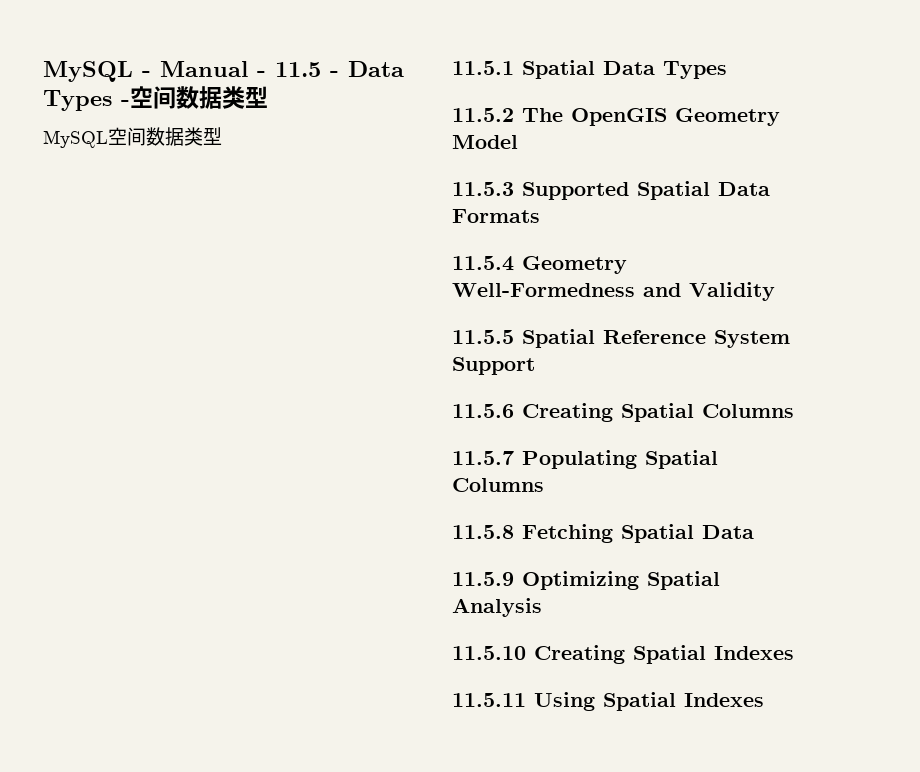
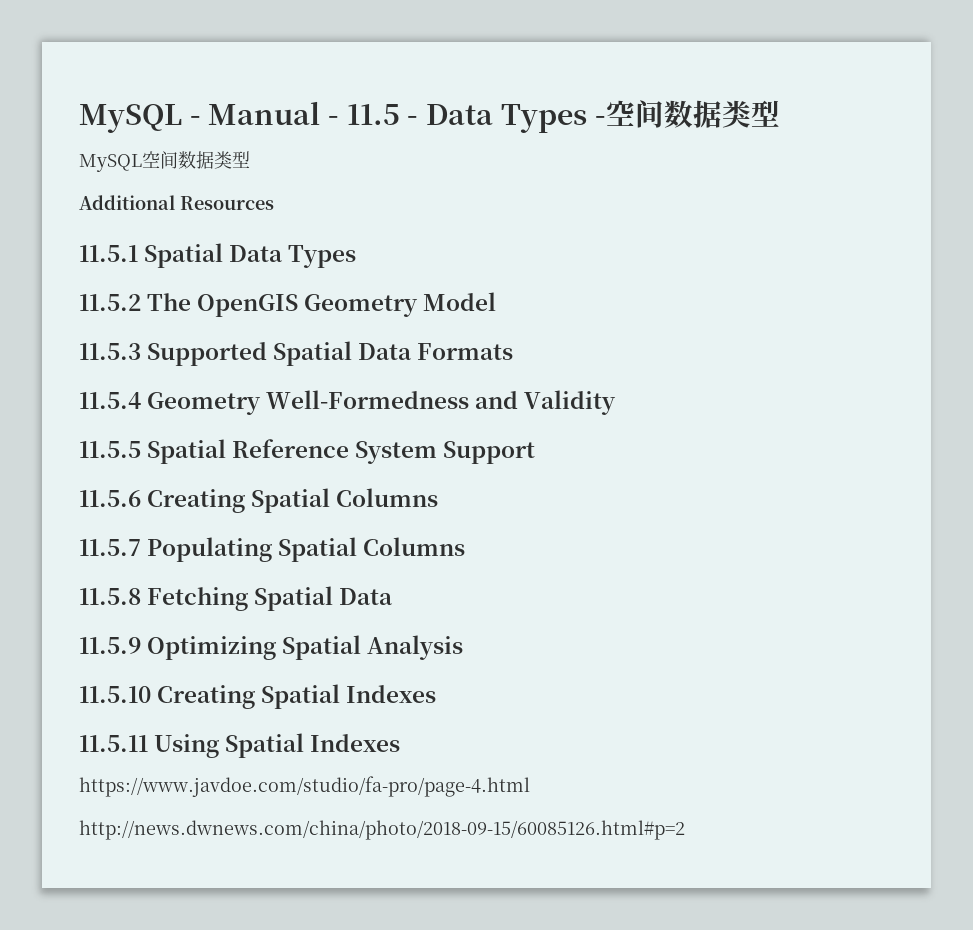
(222, 136) none -> [79,195,274,210] // Additional Resources
(764, 700) none -> [79,776,530,797] [79,820,685,840] // https://www.javdoe.com/studio/fa-pro/page-4.html // http://news.dwnews.com/china/photo/2018-09-15/60085126.html#p=2

